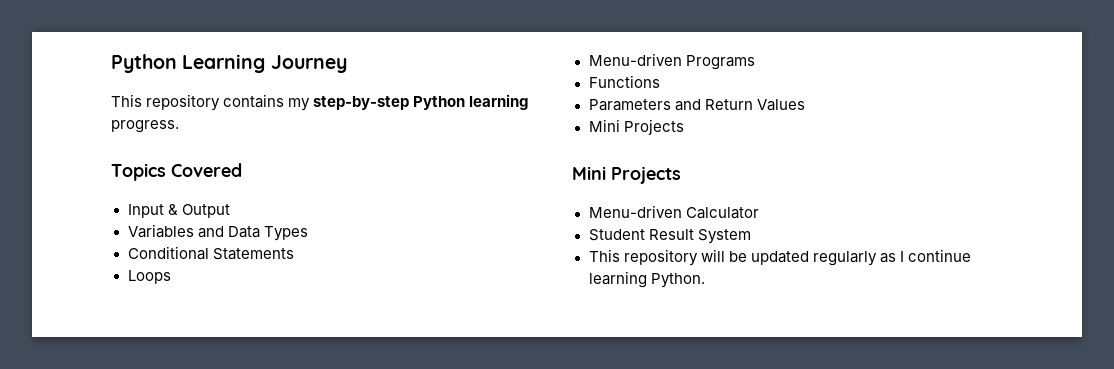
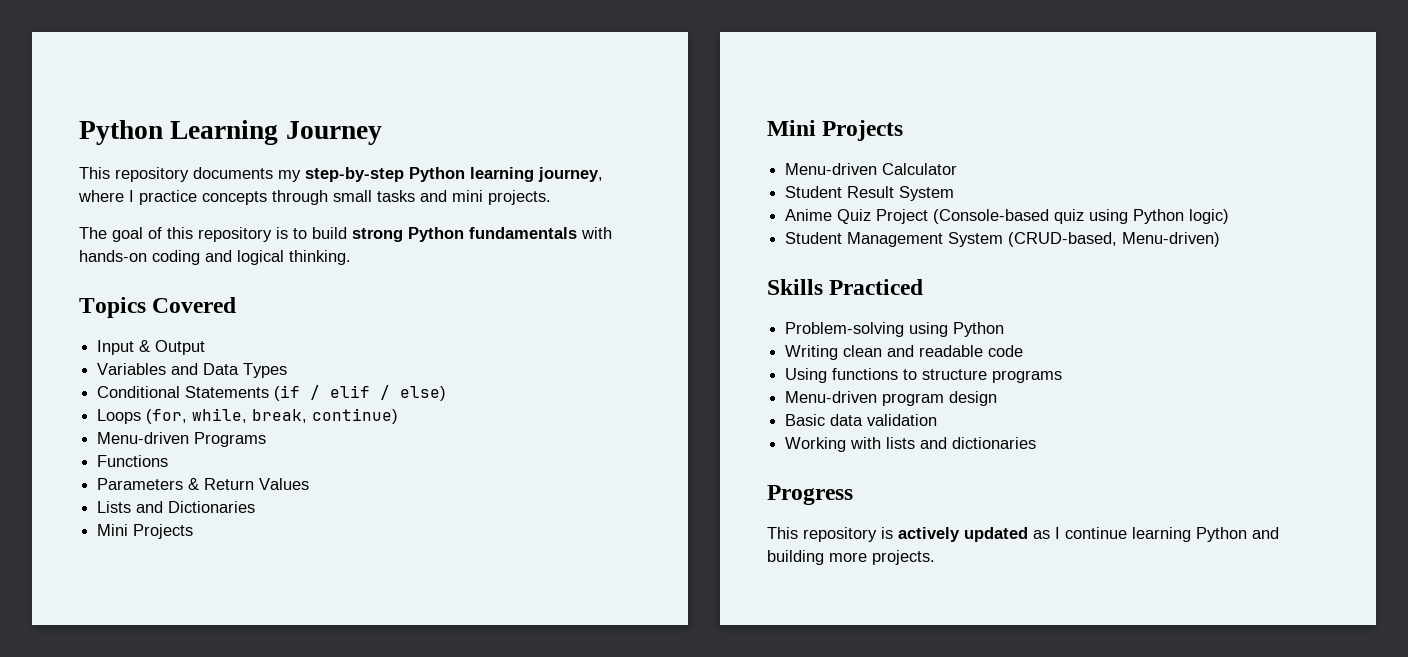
[223,94,285,108] contains -> [193,167,273,179] documents
[111,120,179,133] progress. -> [538,167,603,182] [78,190,551,205] [79,227,612,242] [79,250,351,265] journey, where I practice concepts through small tasks and mini projects. // The goal of this repository is to build strong Python fundamentals with hands-on coding and logical thinking.
[127,270,171,284] // Loops -> [274,385,447,401] [97,408,399,424] (if / elif / else) // Loops (for, while, break, continue)
[674,99,701,111] and -> [188,478,200,490] &
(805, 105) none -> [97,501,256,513] // Lists and Dictionaries
[588,249,971,266] [588,271,705,288] This repository will be updated regularly as I continue learning Python. -> [785,209,1230,224] [785,232,1221,247] [767,279,924,295] [785,322,1005,337] [785,345,1024,360] [785,368,1063,383] [785,391,998,406] [785,414,938,426] [785,437,1037,452] [767,485,853,505] [767,527,1279,542] [767,550,935,565] Anime Quiz Project (Console-based quiz using Python logic) // Student Management System (CRUD-based, Menu-driven) // Skills Practiced // Problem-solving using Python // Writing clean and readable code // Using functions to structure programs // Menu-driven program design // Basic data validation // Working with lists and dictionaries // Progress // This repository is actively updated as I continue learning Python and building more projects.

